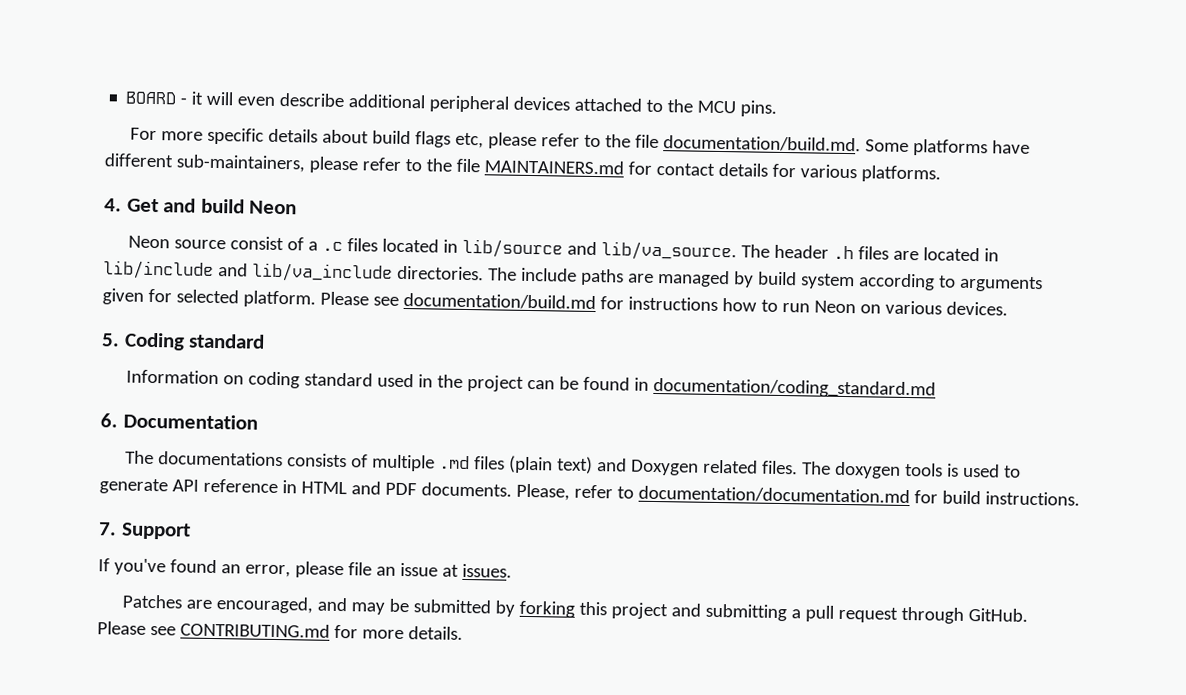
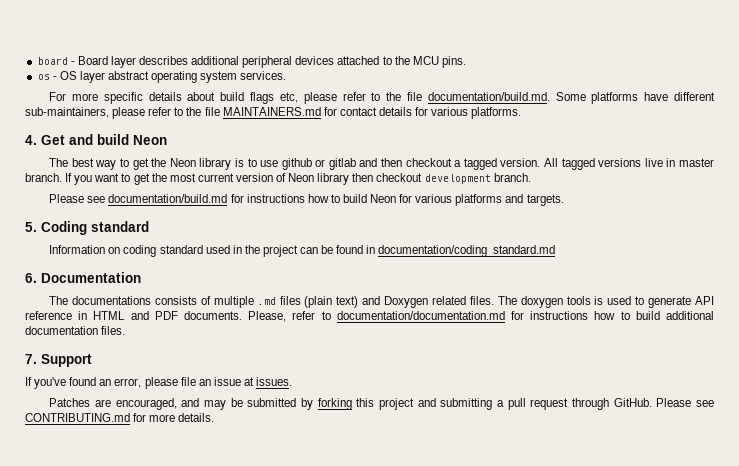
[125,91,345,108] BOARD - it will even describe -> [37,56,189,68] board - Board layer describes
(778, 108) none -> [37,71,287,83] // os - OS layer abstract operating system services.
[128,235,999,262] [103,260,1043,293] [102,288,316,308] Neon source consist of a .c files located in lib/source and lib/va_source. The header .h files are located in lib/include and lib/va_include directories. The include paths are managed by build system according to arguments given for selected platform. -> [49,158,714,170] [25,173,531,185] The best way to get the Neon library is to use github or gitlab and then checkout a tagged version. All tagged versions live in master branch. If you want to get the most current version of Neon library then checkout development branch. //
[781,300,1008,316] run Neon on various devices. -> [342,194,564,206] build Neon for various platforms and targets.
[941,490,1080,506] build instructions. -> [530,311,714,320] [25,326,126,335] instructions how to build additional documentation files.

